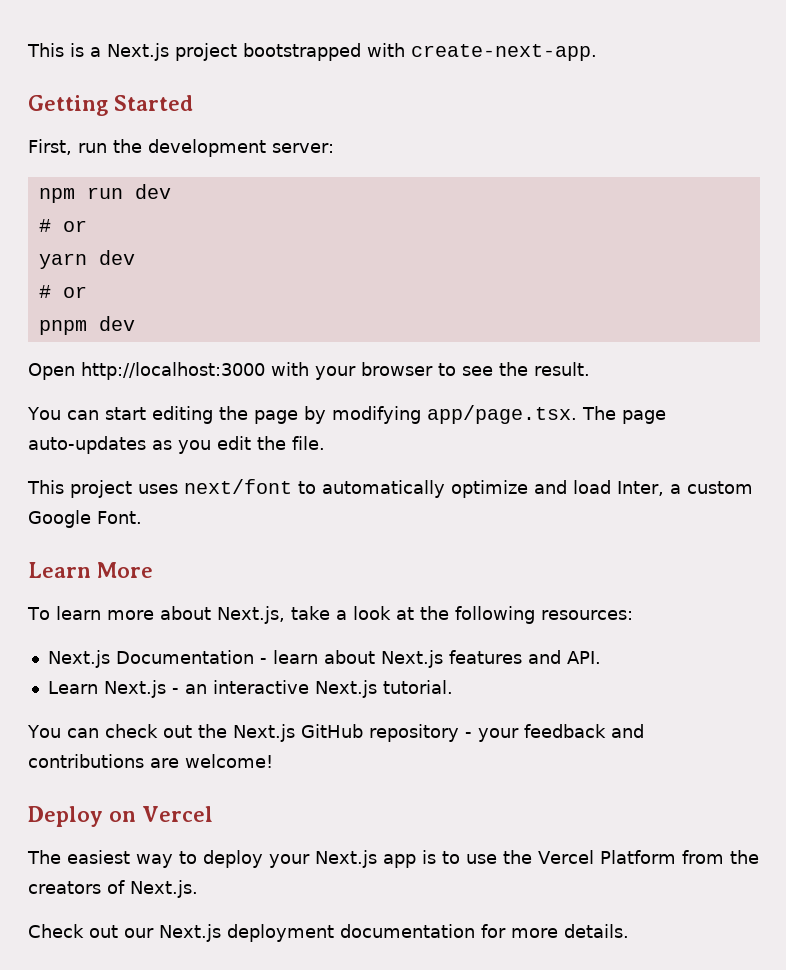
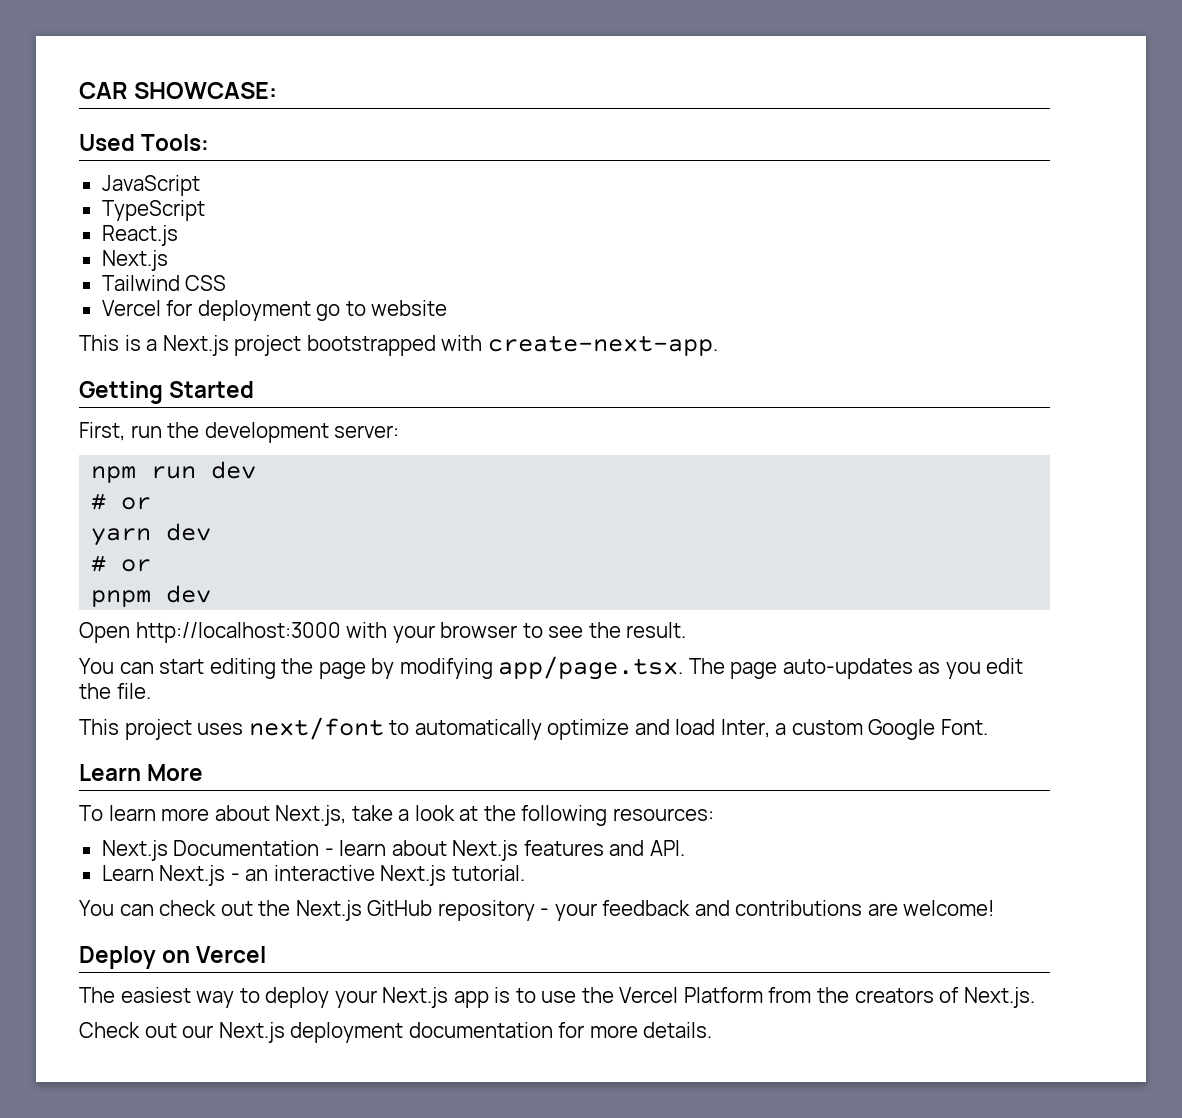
(27, 50) none -> [79,82,278,99] [79,134,210,151] [101,175,200,196] [101,200,205,221] [101,225,178,246] [101,250,168,271] [101,275,227,291] [101,300,448,321] CAR SHOWCASE: // Used Tools: // JavaScript // TypeScript // React.js // Next.js // Tailwind CSS // Vercel for deployment go to website //

